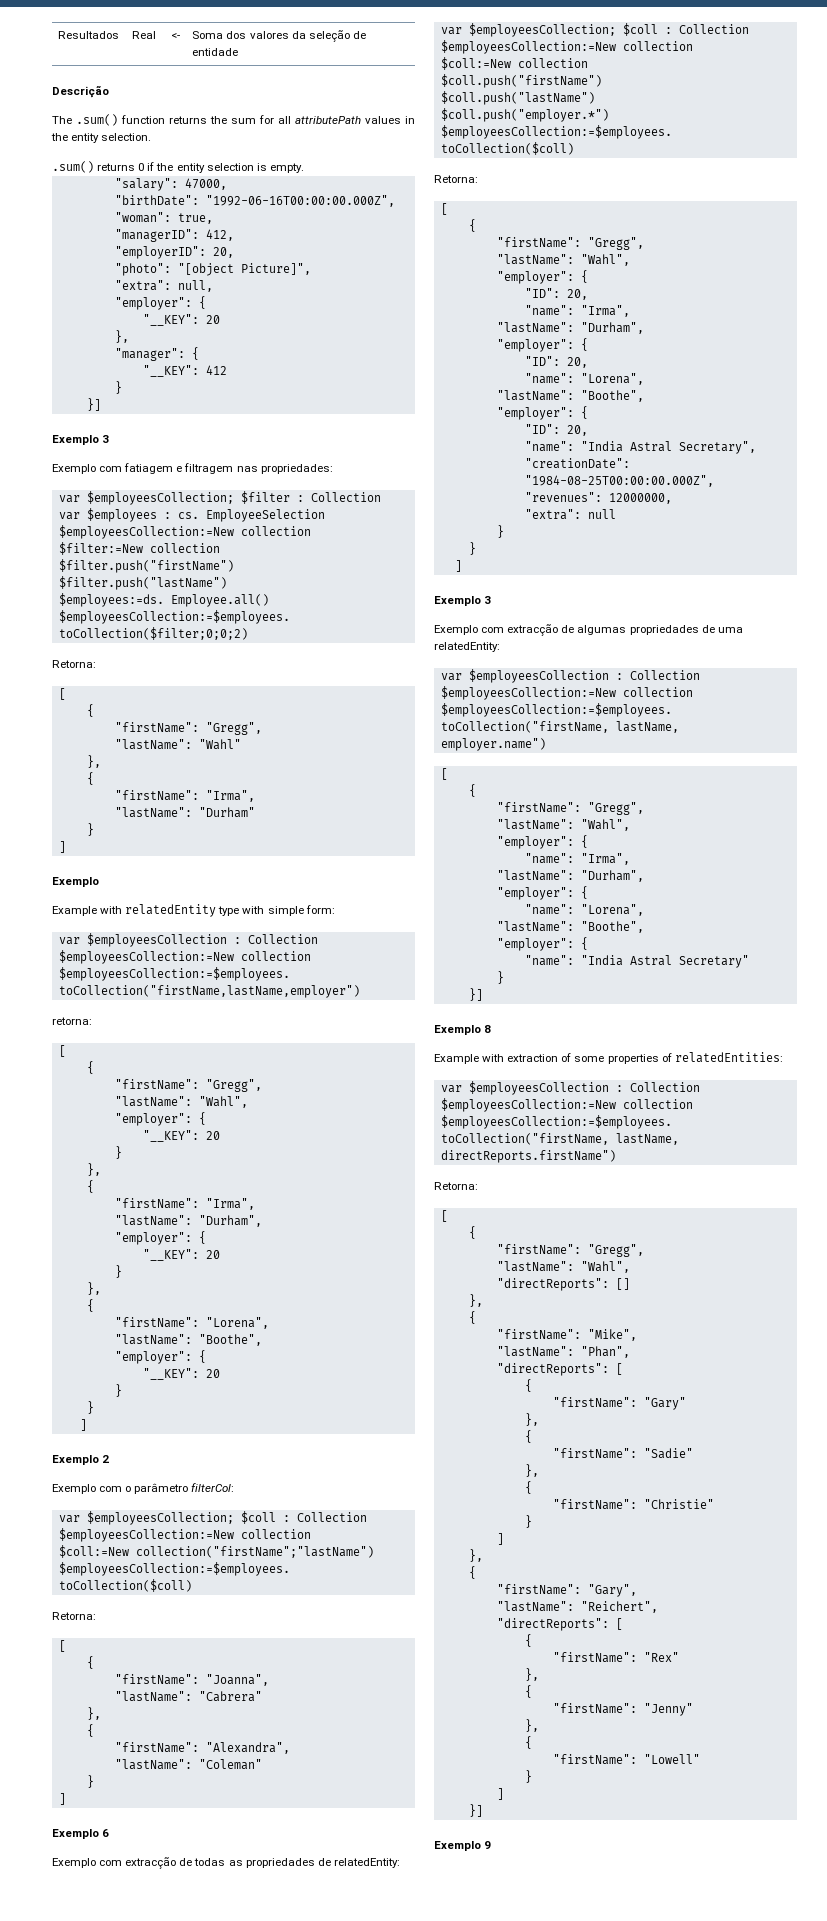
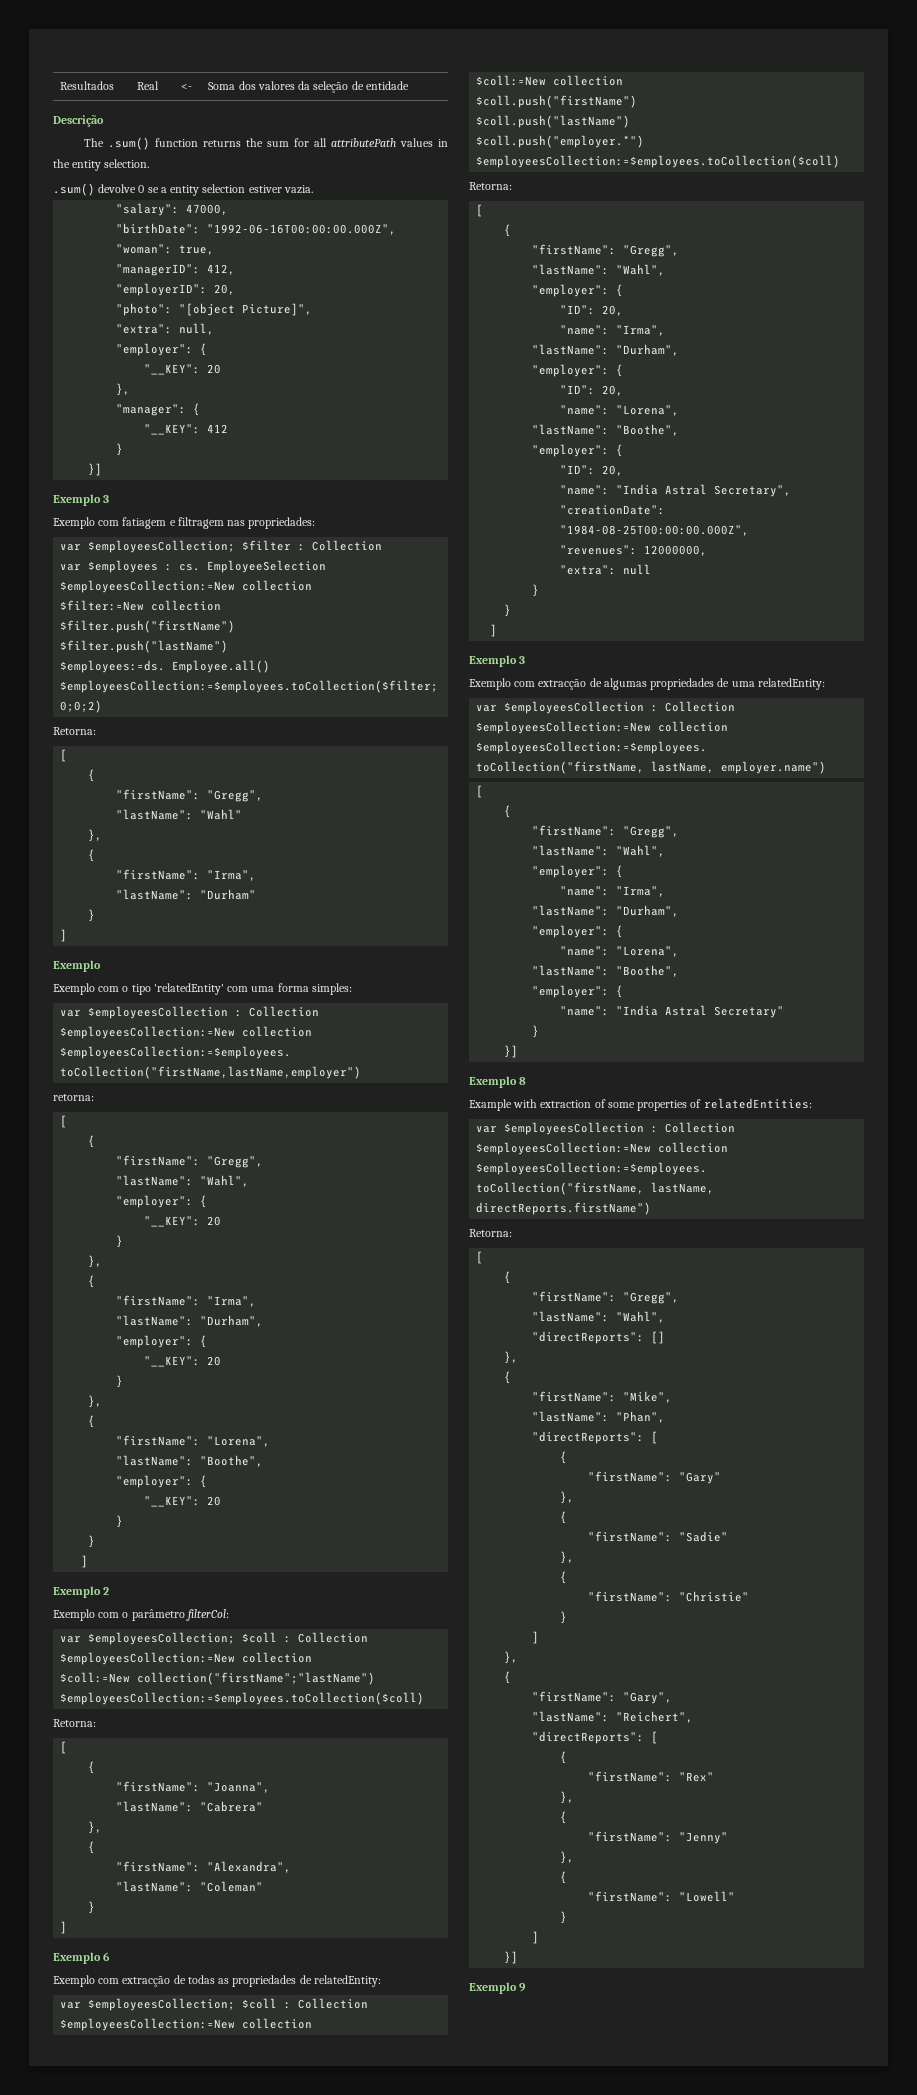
[97,162,304,173] returns 0 if the entity selection is empty. -> [98,184,313,196] devolve 0 se a entity selection estiver vazia.
[52,904,335,917] Example with relatedEntity type with simple form: -> [53,983,352,995] Exemplo com o tipo 'relatedEntity' com uma forma simples:

